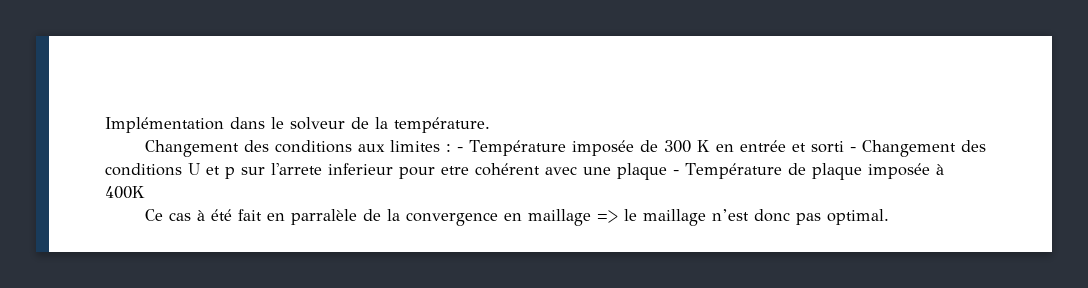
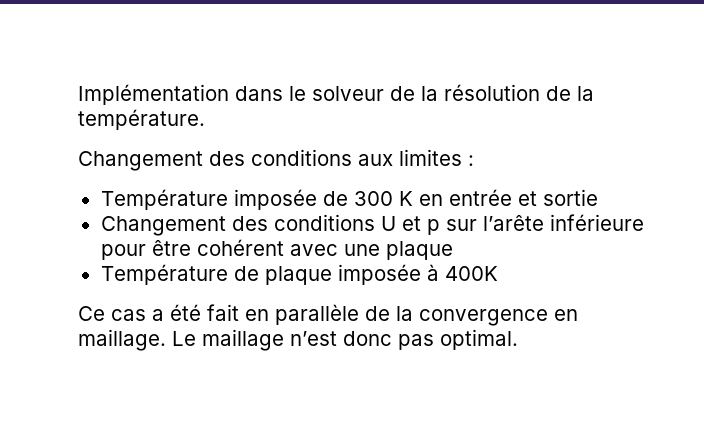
(388, 123) none -> [444,84,594,101] résolution de la
[456,147,463,152] - -> (474, 160) //
[810,141,856,153] sorti - -> [542,189,598,206] sortie //
[271,163,469,179] l'arrete inferieur pour etre -> [482,214,644,231] [100,240,191,260] l’arête inférieure pour être
[673,170,679,175] - -> (453, 250) //
[196,210,205,221] à -> [152,309,164,321] a
[290,209,357,225] parralèle -> [275,304,359,325] parallèle
[527,209,637,226] maillage => le -> [78,329,196,351] maillage. Le

